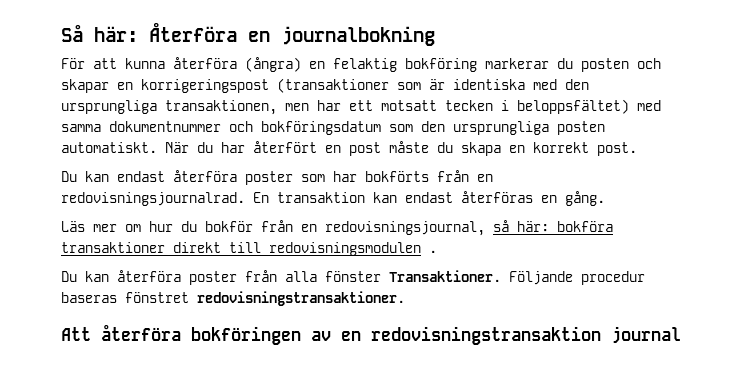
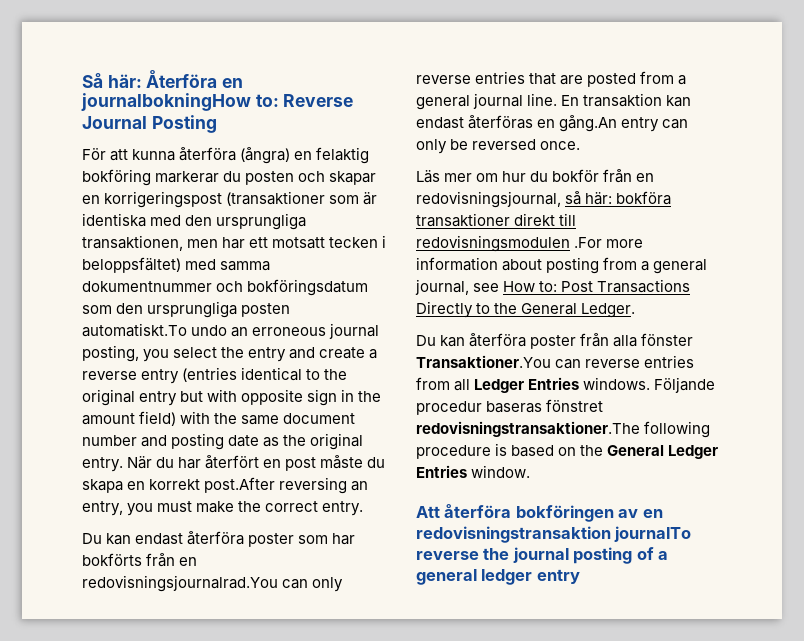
[281,26,435,46] journalbokning -> [81,93,354,111] [82,115,217,133] journalbokningHow to: Reverse Journal Posting
[61,142,157,153] automatiskt. -> [82,323,380,339] [82,345,378,362] [82,367,348,384] [82,389,382,406] [82,411,356,426] [82,433,364,450] [82,457,123,472] automatiskt.To undo an erroneous journal posting, you select the entry and create a reverse entry (entries identical to the original entry but with opposite sign in the amount field) with the same document number and posting date as the original entry.
[597,142,637,156] post. -> [204,477,369,494] [82,501,364,516] post.After reversing an entry, you must make the correct entry.
[61,192,245,206] redovisningsjournalrad. -> [82,575,344,592] [416,71,687,87] [416,93,558,110] redovisningsjournalrad.You can only reverse entries that are posted from a general journal line.
[565,191,605,206] gång. -> [559,115,689,132] [416,139,581,154] gång.An entry can only be reversed once.
[429,250,437,253] . -> [574,237,644,248] [416,257,708,274] [415,279,691,295] [416,301,636,318] .For more information about posting from a general journal, see How to: Post Transactions Directly to the General Ledger.
[389,270,645,285] [61,291,405,306] Transaktioner. Följande procedur baseras fönstret redovisningstransaktioner. -> [416,355,695,369] [416,377,716,393] [416,399,604,415] [416,421,711,438] [416,443,719,459] [416,465,531,478] Transaktioner.You can reverse entries from all Ledger Entries windows. Följande procedur baseras fönstret redovisningstransaktioner.The following procedure is based on the General Ledger Entries window.
[611,326,681,344] journal -> [614,526,692,542] [416,547,669,564] [416,569,580,585] journalTo reverse the journal posting of a general ledger entry

